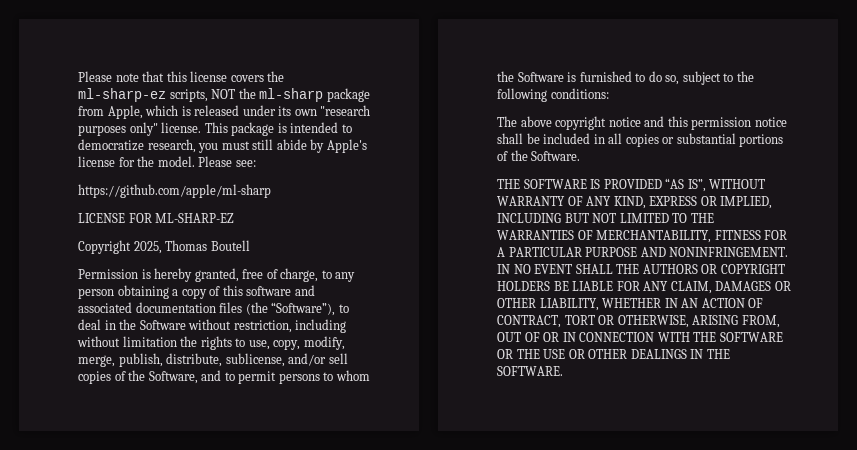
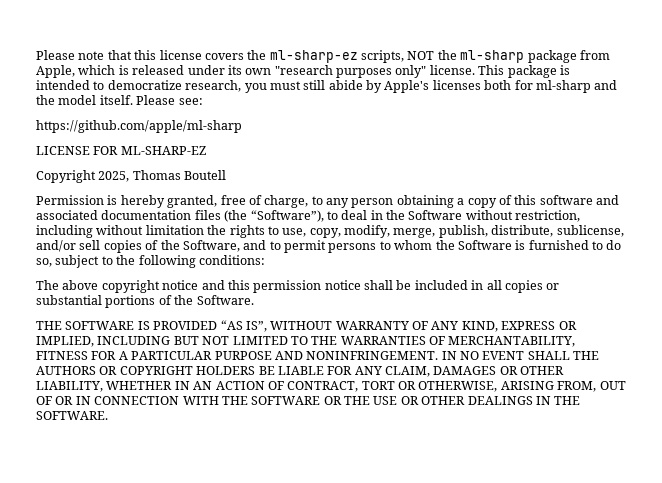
[78,156,195,167] license for the model. -> [432,80,618,93] [36,95,133,105] licenses both for ml-sharp and the model itself.

